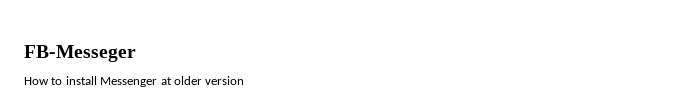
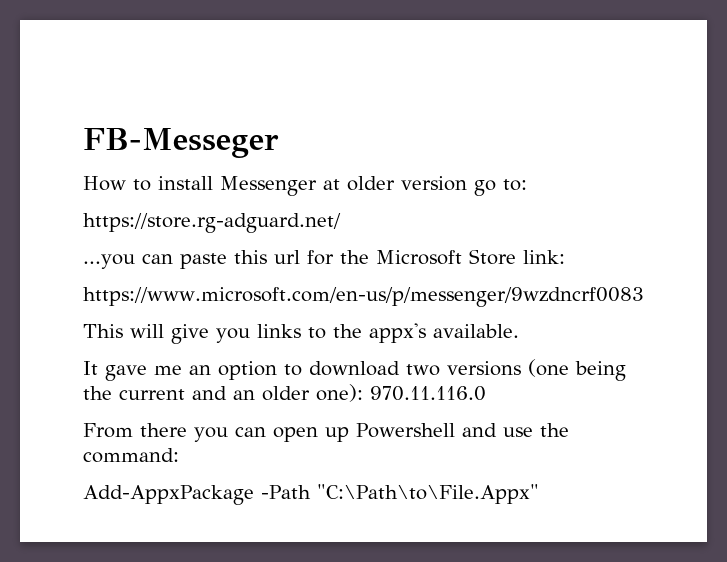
(245, 80) none -> [474,179,527,196] [83,213,341,233] [83,249,565,269] [83,287,644,307] [83,323,519,344] [83,359,626,381] [83,384,486,402] [83,423,569,442] [83,448,179,463] [83,484,539,505] go to: // https://store.rg-adguard.net/ // ...you can paste this url for the Microsoft Store link: // https://www.microsoft.com/en-us/p/messenger/9wzdncrf0083 // This will give you links to the appx's available. // It gave me an option to download two versions (one being the current and an older one): 970.11.116.0 // From there you can open up Powershell and use the command: // Add-AppxPackage -Path "C:\Path\to\File.Appx"

